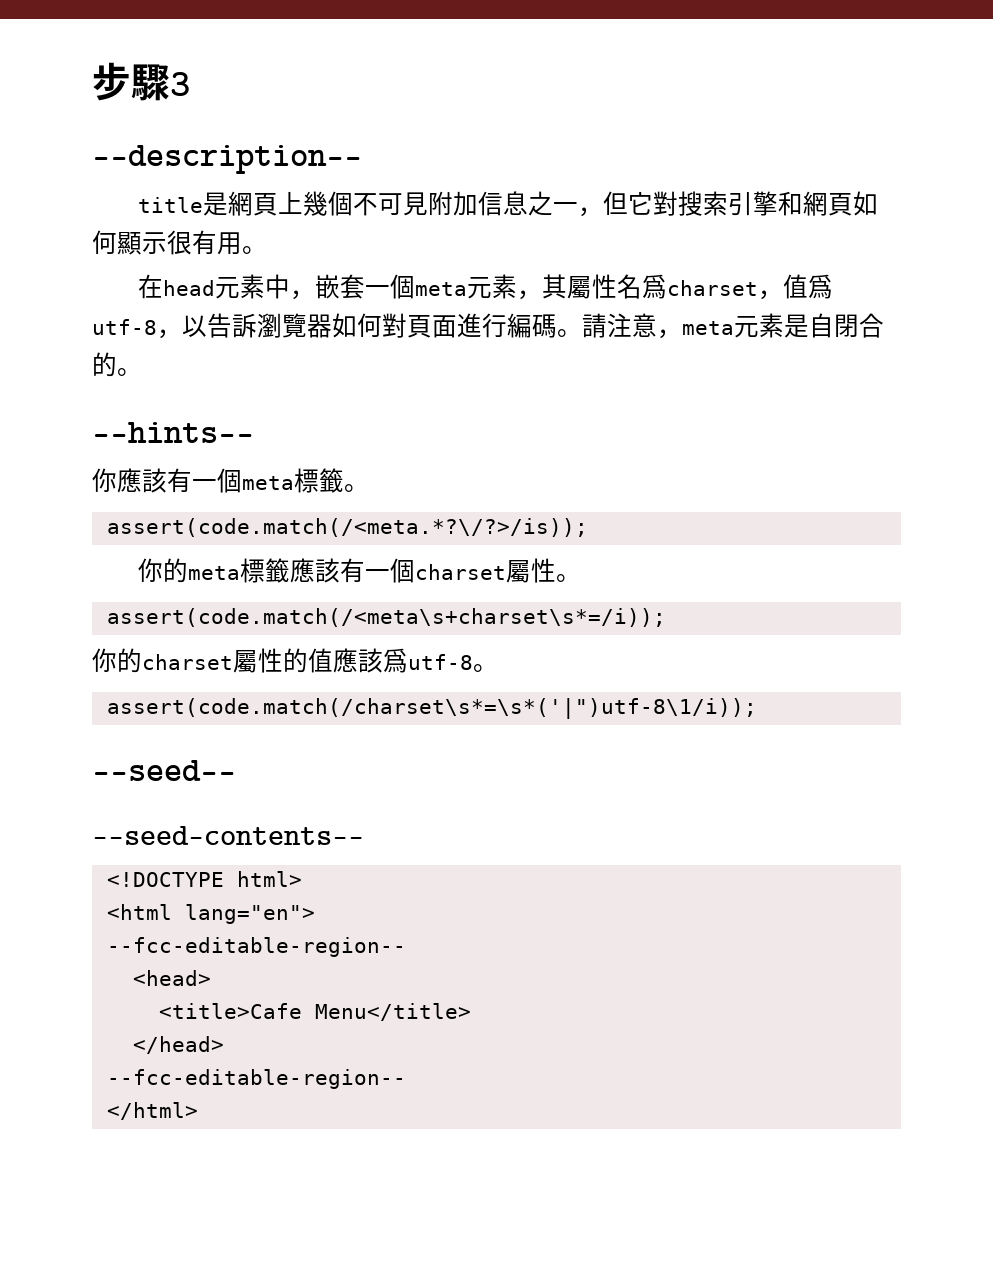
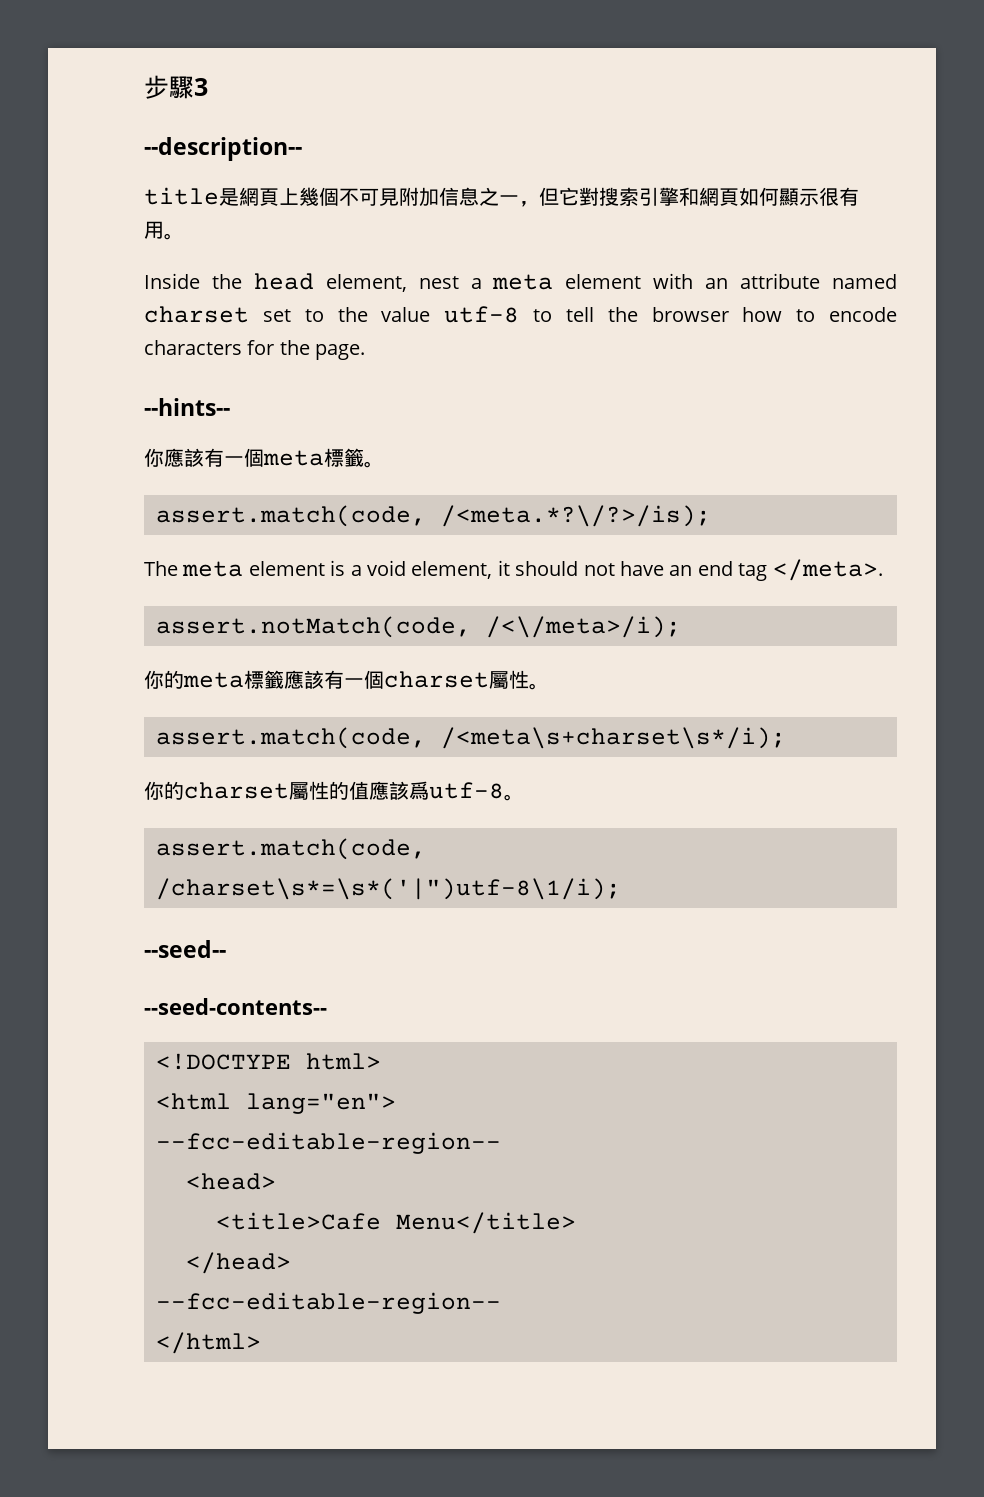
[138,274,834,300] [92,313,884,339] [92,352,142,377] 在head元素中，嵌套一個meta元素，其屬性名爲charset，值爲utf-8，以告訴瀏覽器如何對頁面進行編碼。請注意，meta元素是自閉合的。 -> [144,273,898,292] [144,306,898,323] [144,340,366,360] Inside the head element, nest a meta element with an attribute named charset set to the value utf-8 to tell the browser how to encode characters for the page.
[106,518,588,537] assert(code.match(/<meta.*?\/?>/is)); -> [156,505,711,527] [144,559,883,581] [156,616,681,638] assert.match(code, /<meta.*?\/?>/is); // The meta element is a void element, it should not have an end tag </meta>. // assert.notMatch(code, /<\/meta>/i);
[106,608,666,627] assert(code.match(/<meta\s+charset\s*=/i)); -> [156,727,786,749] assert.match(code, /<meta\s+charset\s*/i);
[106,698,757,719] assert(code.match(/charset\s*=\s*('|")utf-8\1/i)); -> [156,838,426,860] [156,878,621,900] assert.match(code, /charset\s*=\s*('|")utf-8\1/i);

